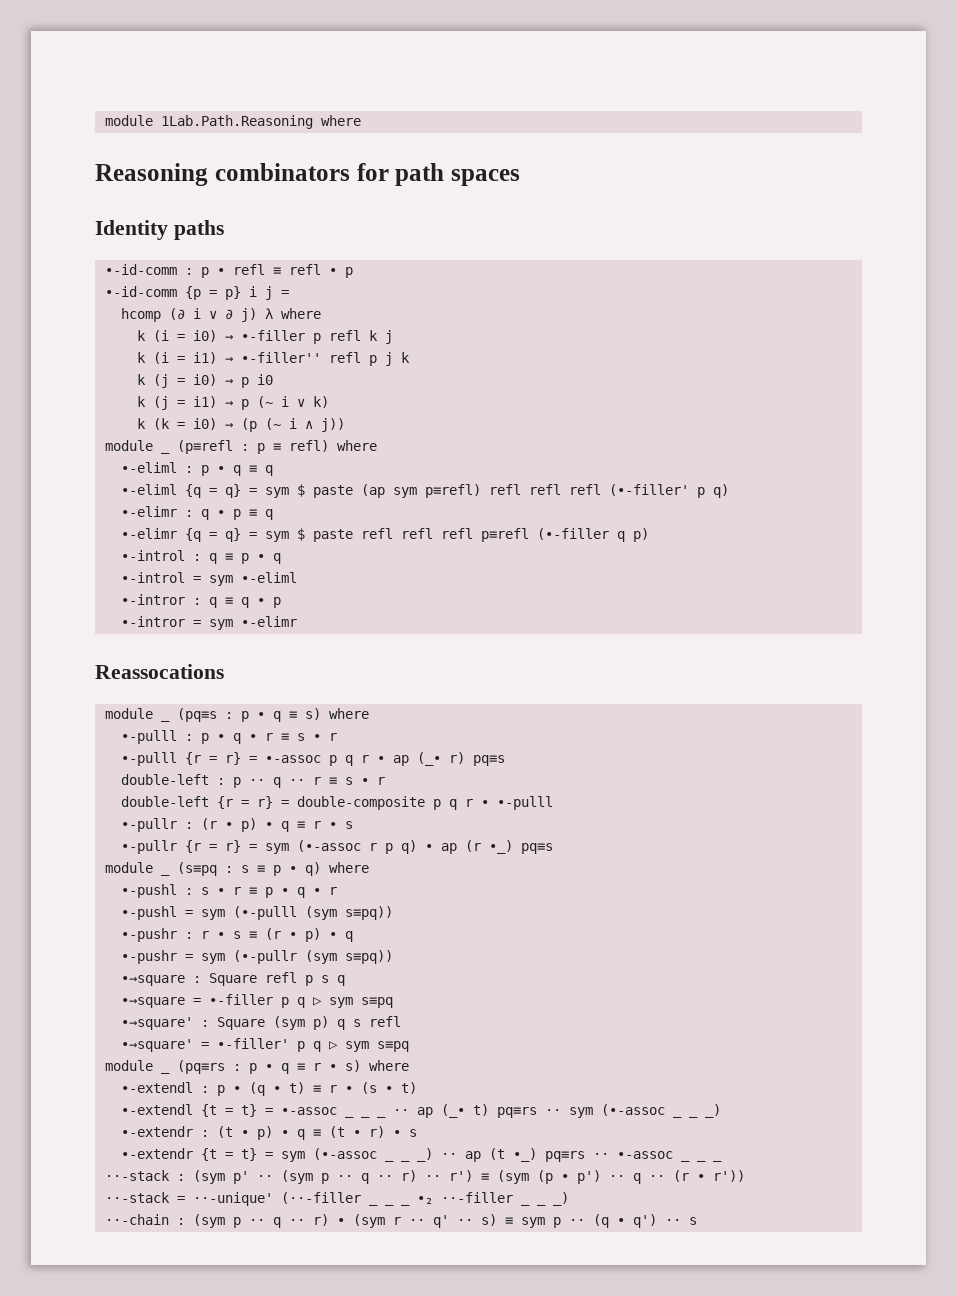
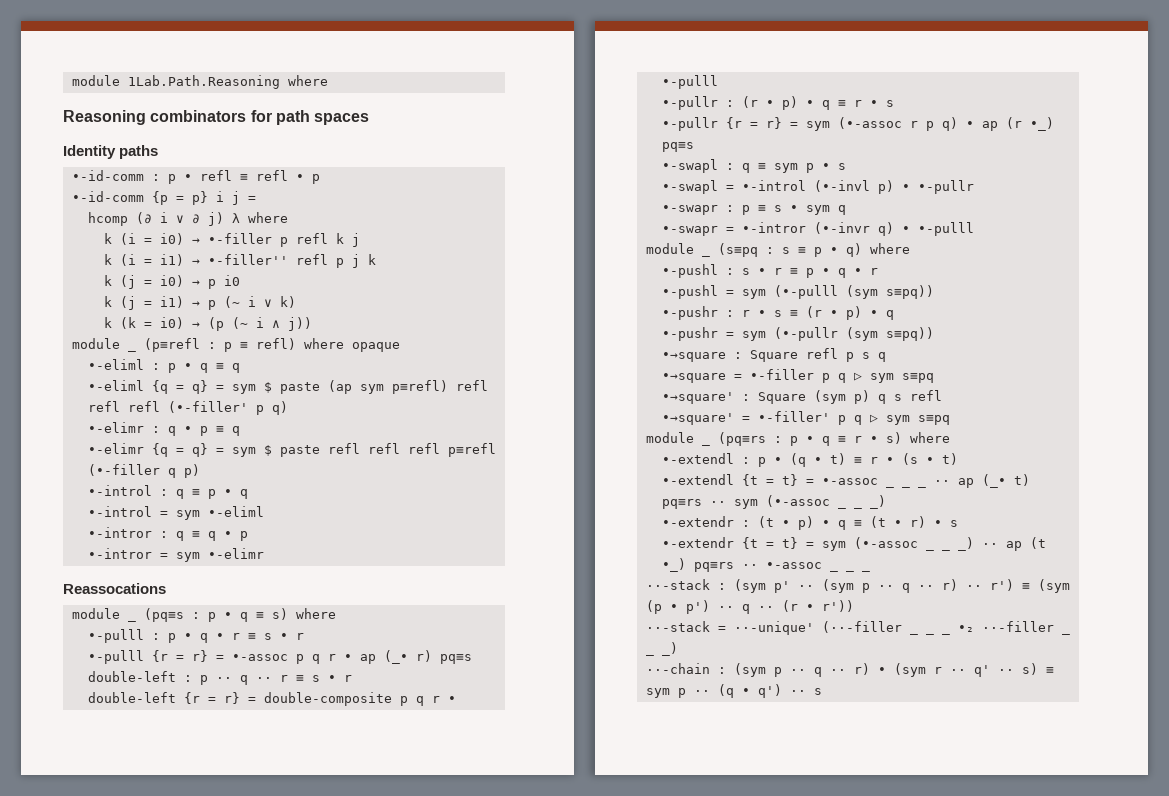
(377, 445) none -> [351,342,400,352] opaque
(553, 848) none -> [661,159,846,173] [661,180,974,194] [661,205,846,215] [661,222,974,236] // ∙-swapl : q ≡ sym p ∙ s // ∙-swapl = ∙-introl (∙-invl p) ∙ ∙-pullr // ∙-swapr : p ≡ s ∙ sym q // ∙-swapr = ∙-intror (∙-invr q) ∙ ∙-pulll

